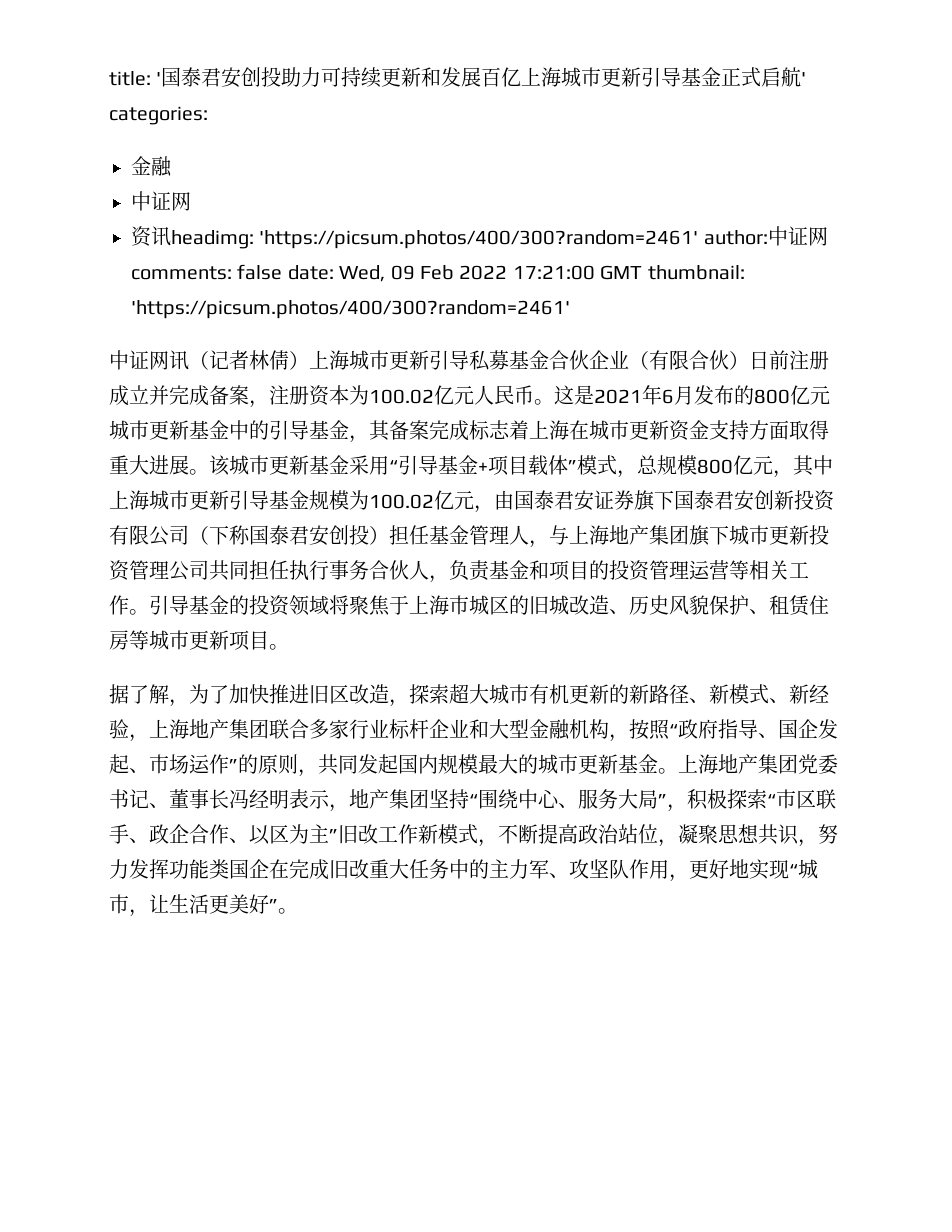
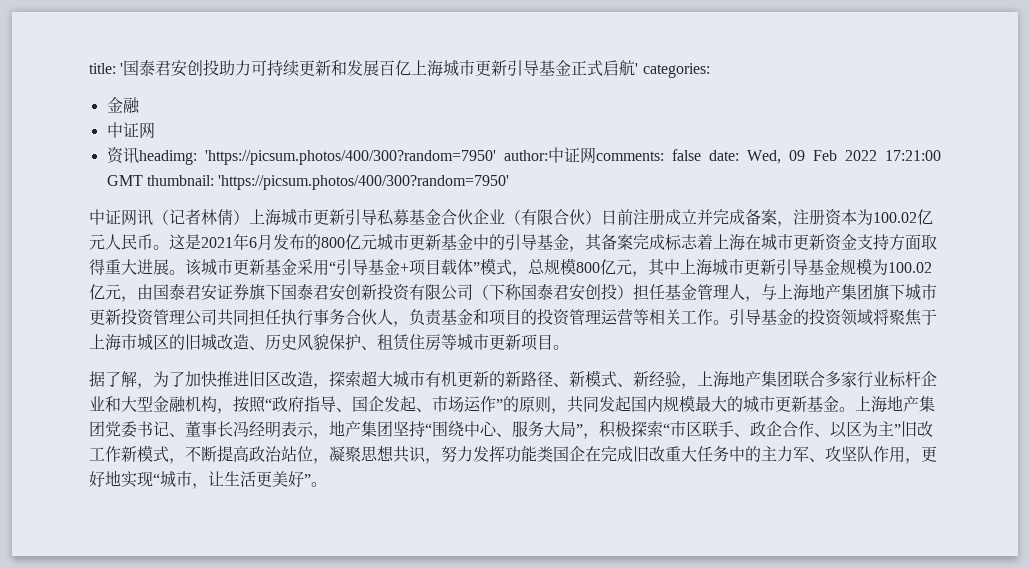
[259,230,699,249] 'https://picsum.photos/400/300?random=2461' -> [204,150,496,165] 'https://picsum.photos/400/300?random=7950'
[131,300,570,319] 'https://picsum.photos/400/300?random=2461' -> [218,175,510,190] 'https://picsum.photos/400/300?random=7950'

